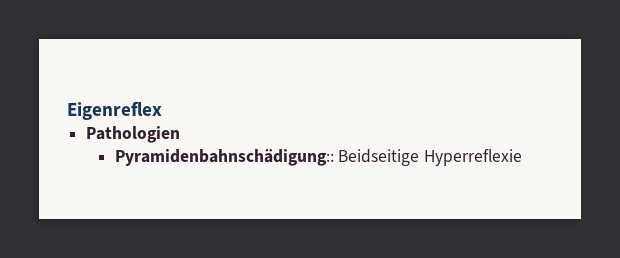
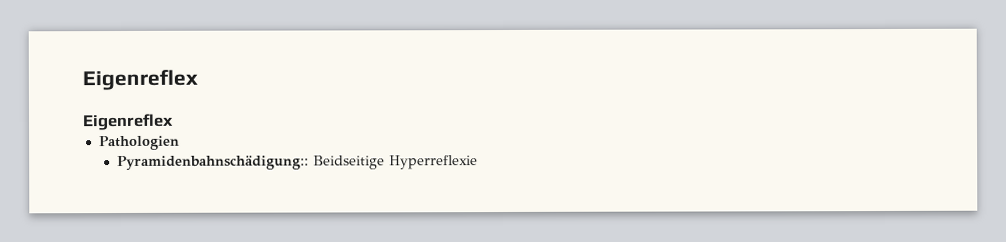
[67,101,162,120] Eigenreflex -> [82,69,198,91] [82,113,174,131] Eigenreflex // Eigenreflex

